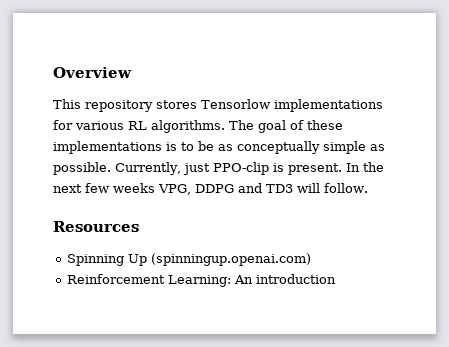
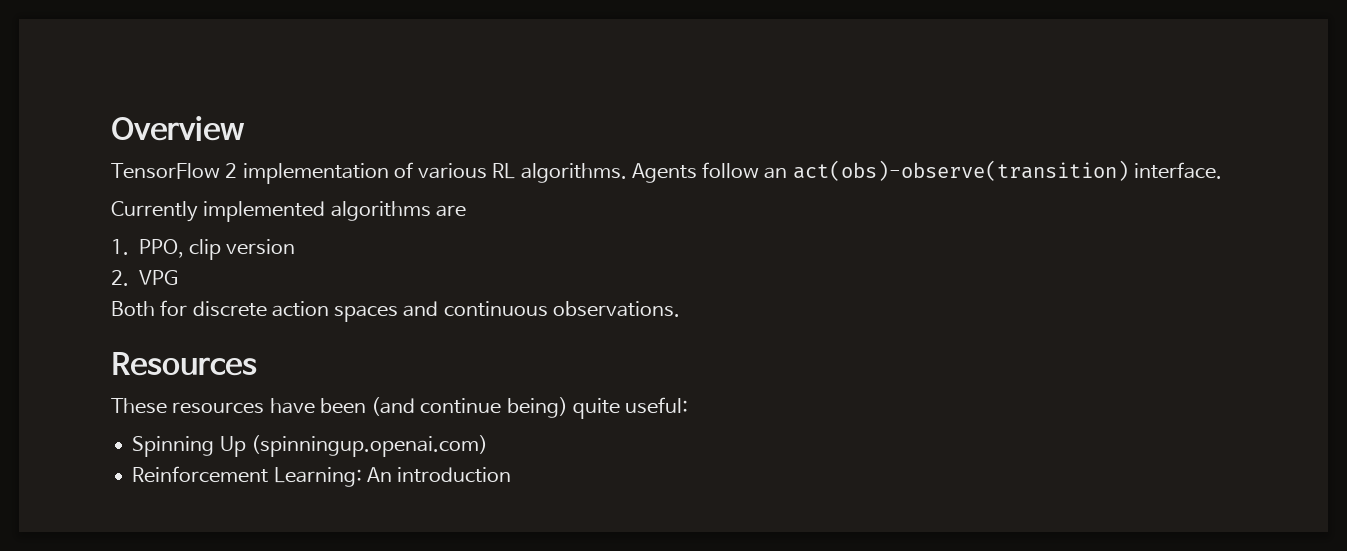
[53,99,383,112] [53,120,343,133] [53,141,385,154] [53,162,384,175] [53,183,368,195] [53,221,139,232] This repository stores Tensorlow implementations for various RL algorithms. The goal of these implementations is to be as conceptually simple as possible. Currently, just PPO-clip is present. In the next few weeks VPG, DDPG and TD3 will follow. // Resources -> [111,160,1222,184] [111,201,466,222] [111,239,296,260] [111,270,178,286] [111,300,680,322] [111,352,257,376] [111,397,689,419] TensorFlow 2 implementation of various RL algorithms. Agents follow an act(obs)-observe(transition) interface. // Currently implemented algorithms are // 1. PPO, clip version // 2. VPG // Both for discrete action spaces and continuous observations. // Resources // These resources have been (and continue being) quite useful:

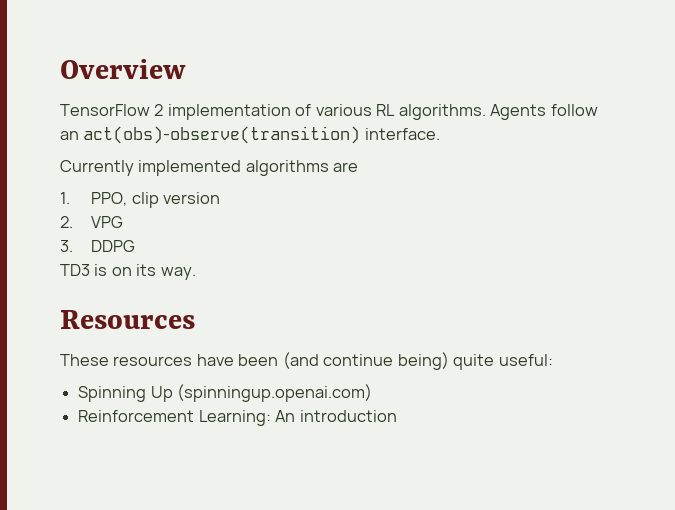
[111,300,680,322] Both for discrete action spaces and continuous observations. -> [60,240,136,252] [60,264,196,280] 3. DDPG // TD3 is on its way.

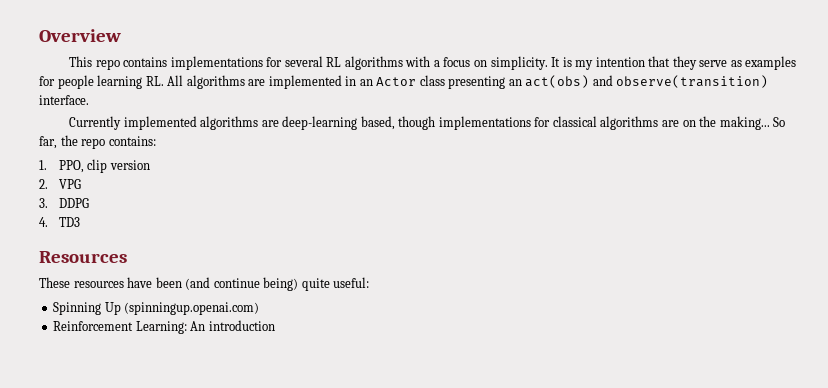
[60,104,598,120] [60,126,361,144] TensorFlow 2 implementation of various RL algorithms. Agents follow an act(obs)-observe(transition) -> [69,56,797,70] [39,75,769,89] This repo contains implementations for several RL algorithms with a focus on simplicity. It is my intention that they serve as examples for people learning RL. All algorithms are implemented in an Actor class presenting an act(obs) and observe(transition)
(359, 167) none -> [282,116,786,130] [39,135,156,149] deep-learning based, though implementations for classical algorithms are on the making... So far, the repo contains:
(136, 246) none -> [39,217,48,227] 4.
[94,264,196,280] is on its way. -> (80, 222) none

